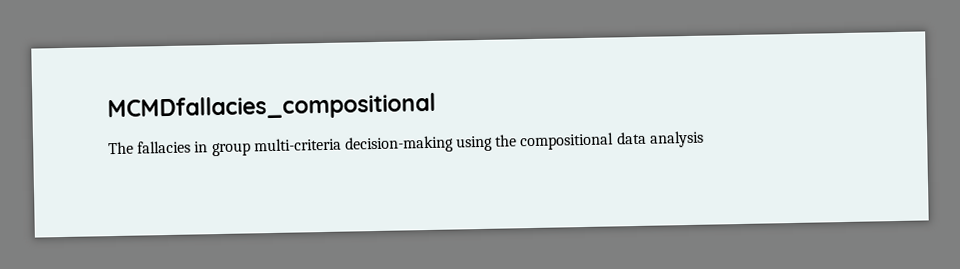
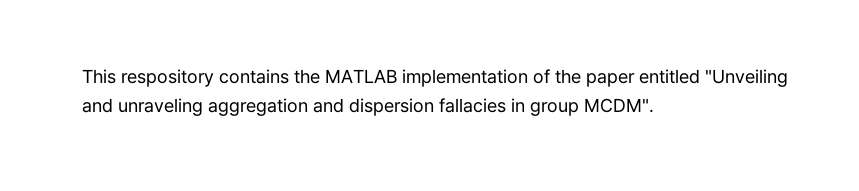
[107,92,436,123] [108,130,704,157] MCMDfallacies_compositional // The fallacies in group multi-criteria decision-making using the compositional data analysis -> [82,69,788,87] [82,98,654,116] This respository contains the MATLAB implementation of the paper entitled "Unveiling and unraveling aggregation and dispersion fallacies in group MCDM".

